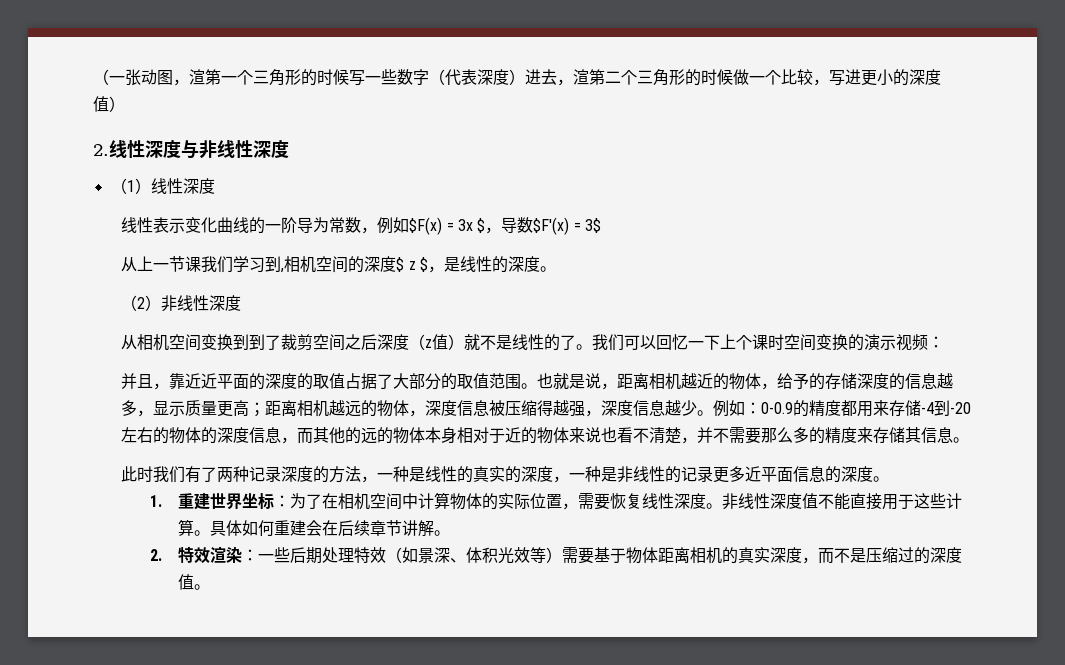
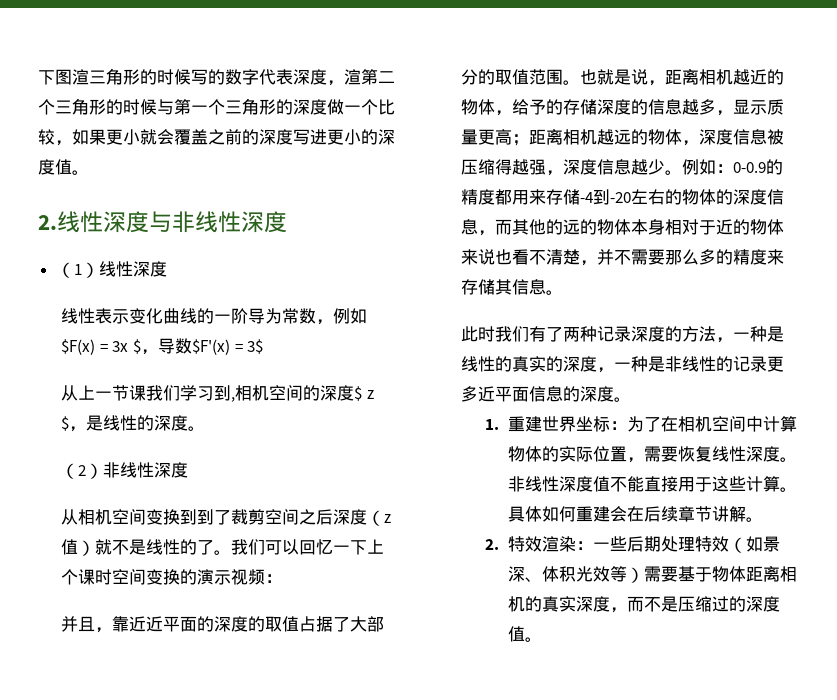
[93,69,253,86] （一张动图，渲第一个 -> [38,69,89,85] 下图渲
[365,69,445,85] 一些数字（ -> [208,69,259,85] 的数字
[509,69,557,85] ）进去 -> (327, 77) none
[733,69,829,86] 做一个比较， -> [157,98,395,115] [38,129,293,146] 与第一个三角形的深度做一个比较，如果更小就会覆盖之前的深度
[109,96,125,112] ） -> [72,170,89,175] 。

